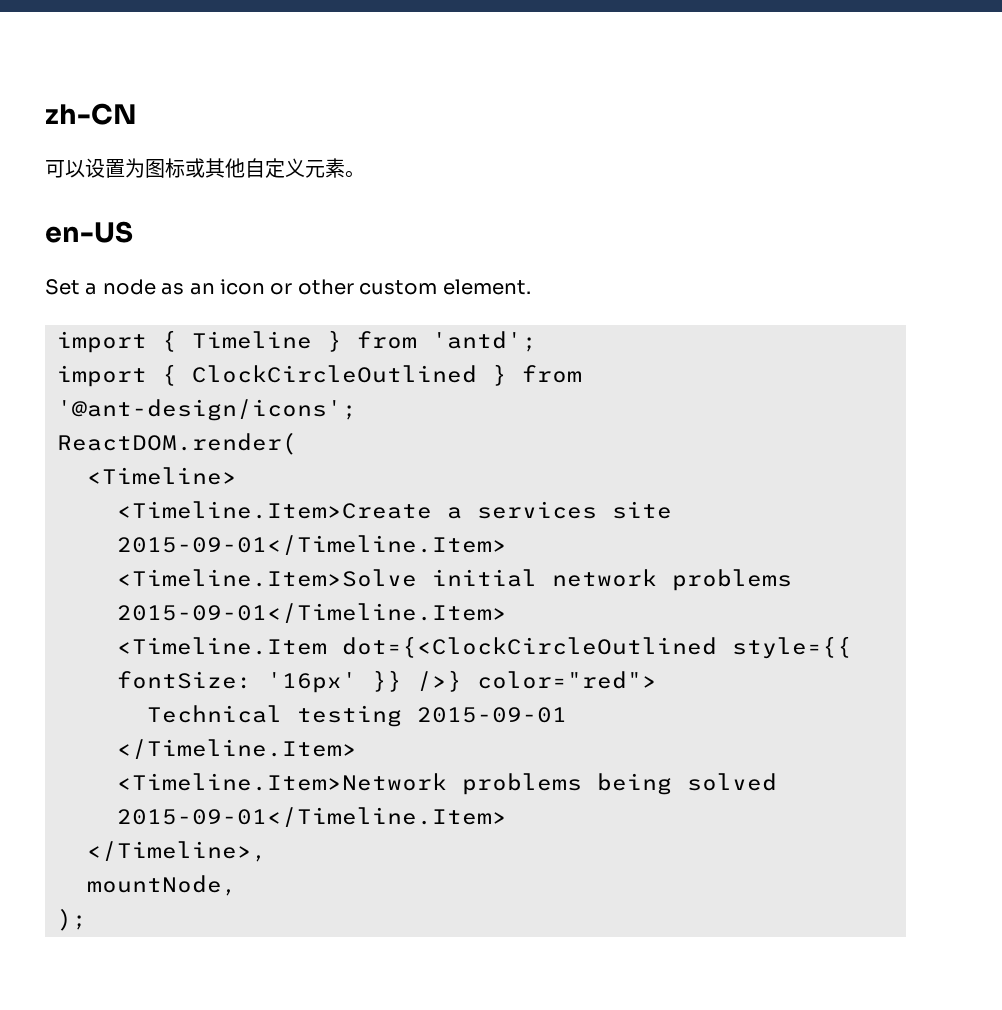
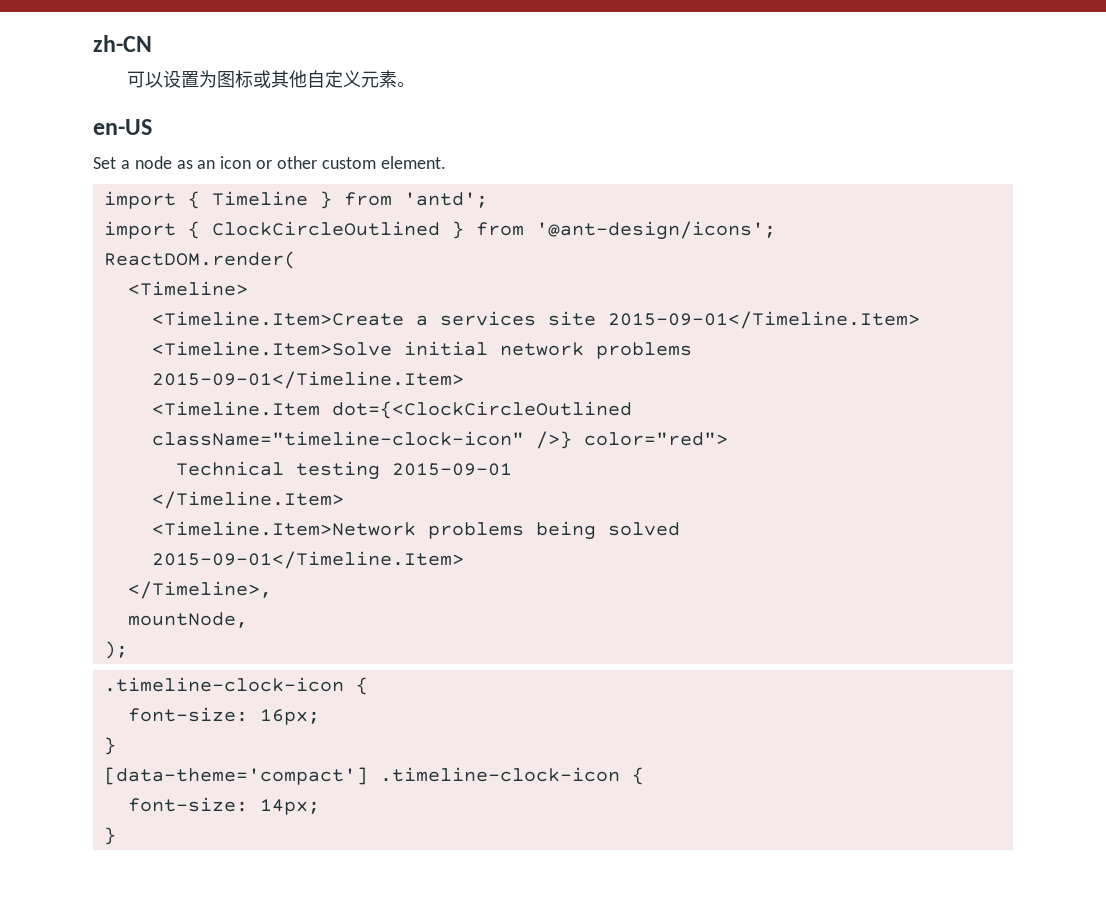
[732,636,852,659] [117,670,402,693] style={{ fontSize: '16px' }} -> [151,431,524,446] className="timeline-clock-icon"
(87, 919) none -> [103,677,368,695] [127,707,320,725] [103,737,116,755] [103,767,644,785] [127,797,320,815] [103,827,116,845] // .timeline-clock-icon { // font-size: 16px; // } // [data-theme='compact'] .timeline-clock-icon { // font-size: 14px; // }

